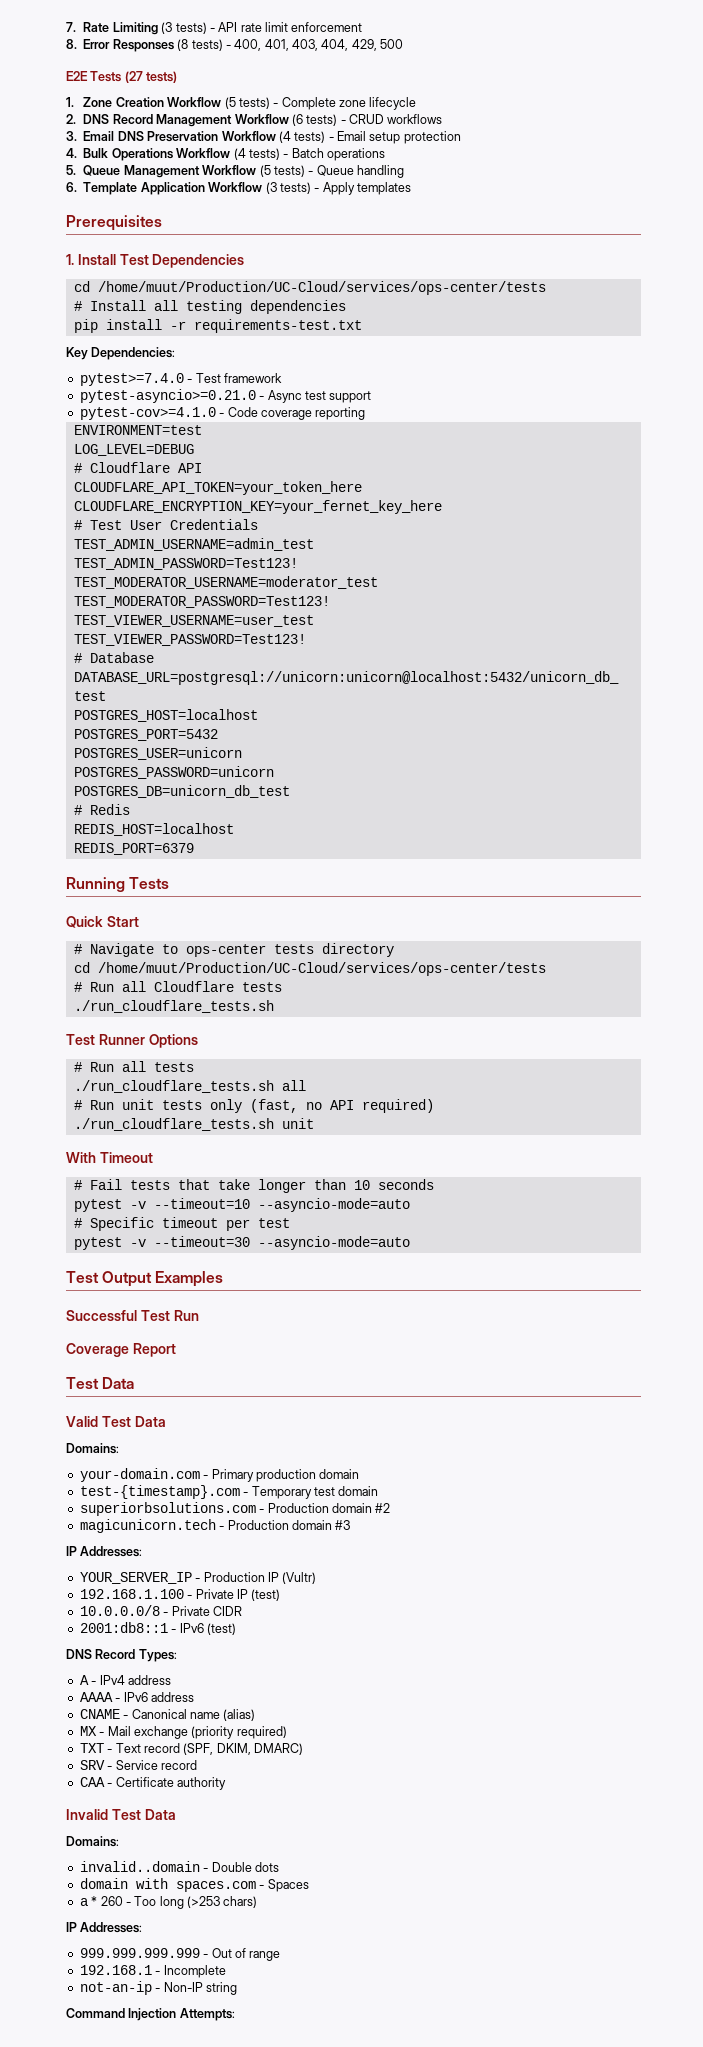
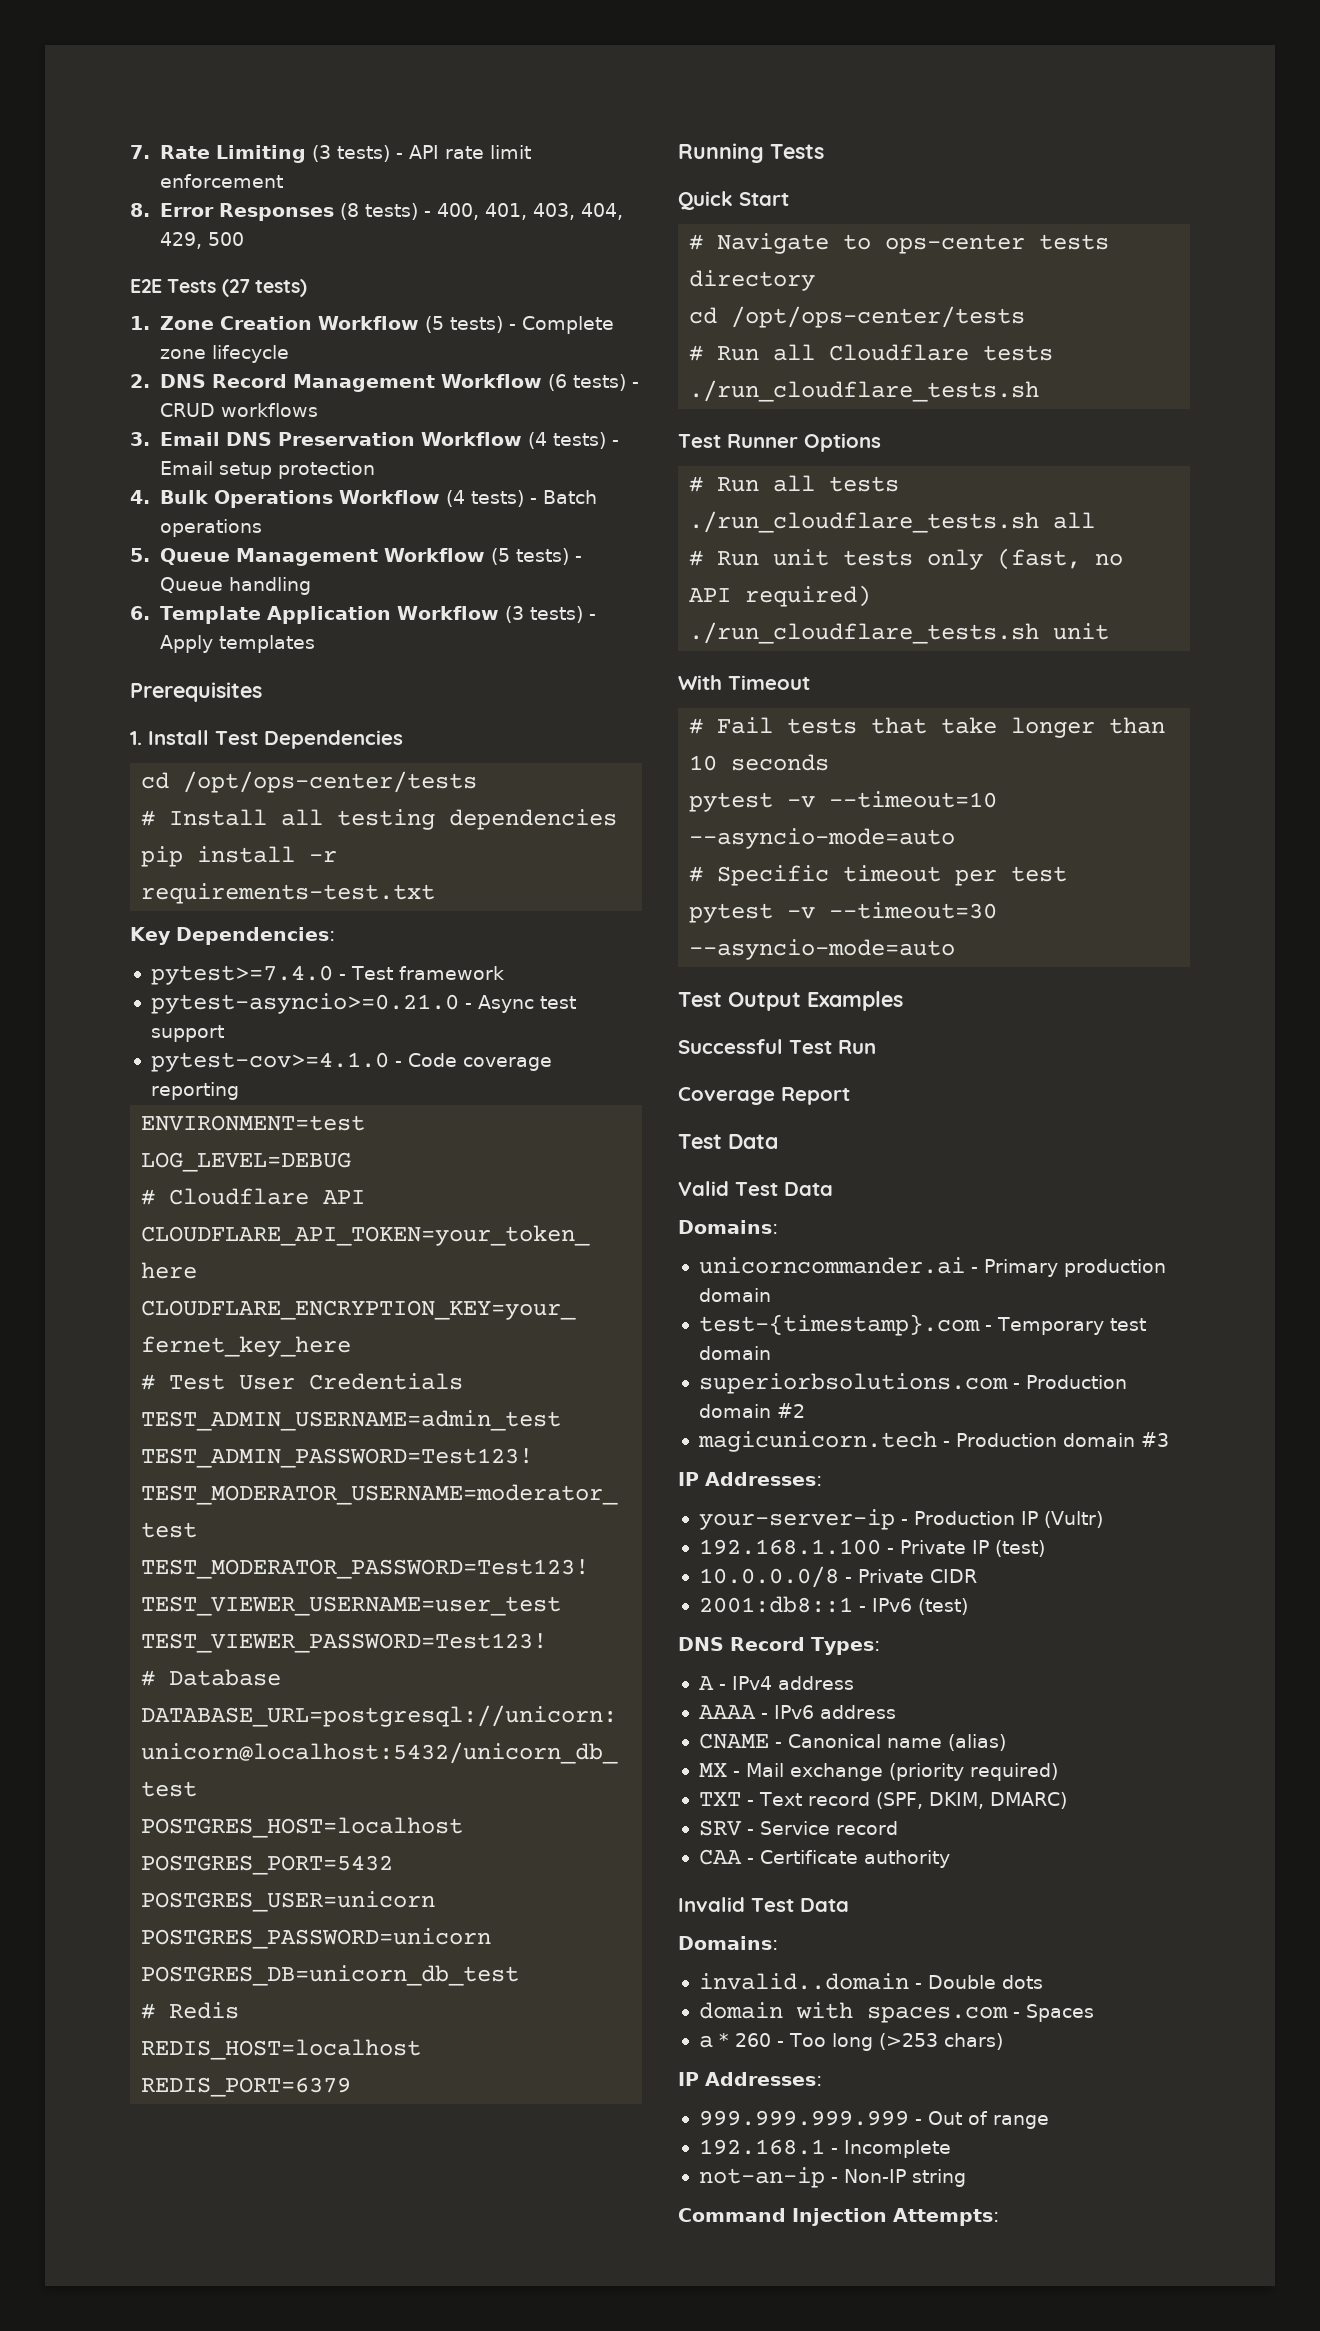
[97,281,546,295] /home/muut/Production/UC-Cloud/services/ops-center/tests -> [183,771,478,793] /opt/ops-center/tests
[97,962,546,976] /home/muut/Production/UC-Cloud/services/ops-center/tests -> [731,306,1026,328] /opt/ops-center/tests
[79,1468,200,1482] your-domain.com -> [698,1257,965,1274] unicorncommander.ai
[79,1572,192,1584] YOUR_SERVER_IP -> [698,1509,895,1530] your-server-ip

